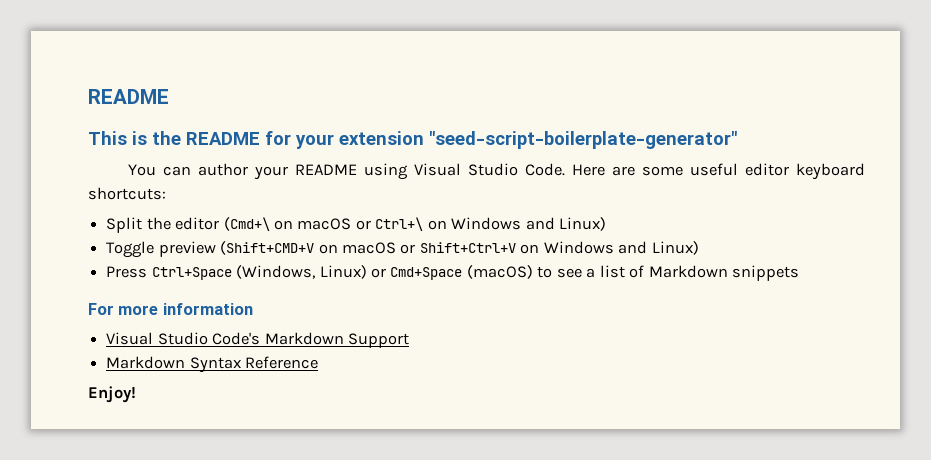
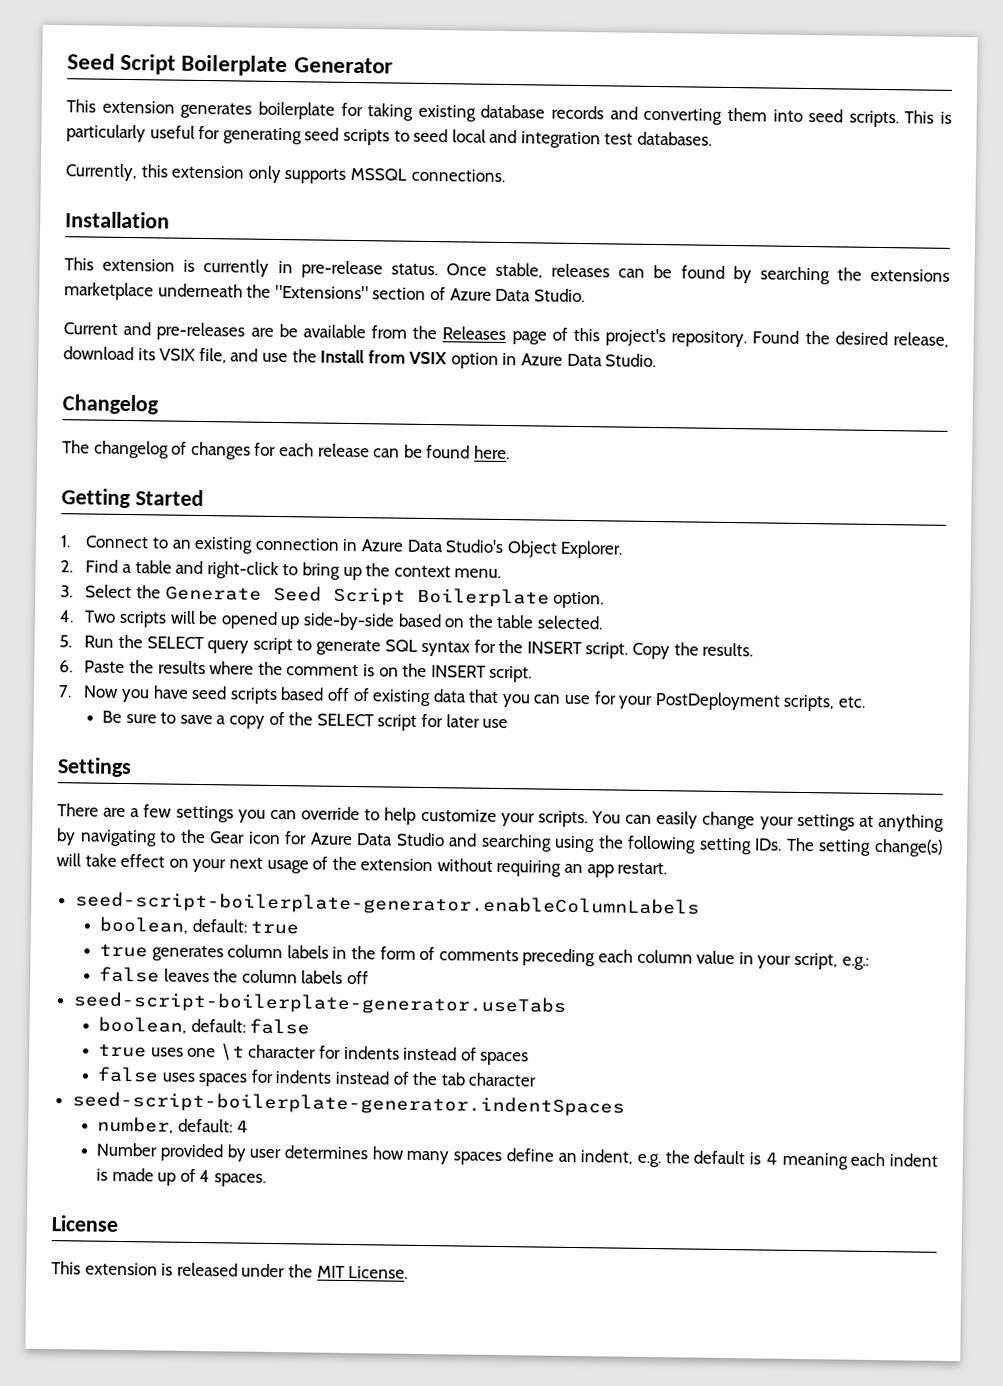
[88,89,169,104] [88,131,737,149] [127,163,866,180] [88,187,166,200] [106,217,607,233] [106,241,699,258] [106,265,800,281] [88,303,253,315] [106,332,409,348] [106,356,319,373] [88,386,136,403] README // This is the README for your extension "seed-script-boilerplate-generator" // You can author your README using Visual Studio Code. Here are some useful editor keyboard shortcuts: // Split the editor (Cmd+\ on macOS or Ctrl+\ on Windows and Linux) // Toggle preview (Shift+CMD+V on macOS or Shift+Ctrl+V on Windows and Linux) // Press Ctrl+Space (Windows, Linux) or Cmd+Space (macOS) to see a list of Markdown snippets // For more information // Visual Studio Code's Markdown Support // Markdown Syntax Reference // Enjoy! -> [67,53,393,77] [66,99,952,128] [66,124,713,149] [65,163,505,184] [65,211,170,229] [64,257,950,285] [64,282,585,303] [63,321,949,348] [63,346,657,369] [62,394,159,415] [62,440,510,460] [61,488,204,509] [60,535,624,559] [60,559,502,581] [60,584,605,609] [59,610,603,631] [59,634,754,660] [59,660,533,683] [58,685,866,712] [102,710,509,731] [57,757,132,778] [57,803,945,832] [56,828,943,857] [56,853,668,878] [74,891,700,918] [99,916,300,935] [99,943,869,970] [99,966,370,985] [72,991,566,1016] [98,1016,311,1035] [98,1043,530,1066] [97,1066,537,1087] [71,1091,625,1117] [97,1116,250,1134] [96,1142,938,1170] [96,1167,267,1187] [51,1215,119,1232] [51,1261,409,1279] Seed Script Boilerplate Generator // This extension generates boilerplate for taking existing database records and converting them into seed scripts. This is particularly useful for generating seed scripts to seed local and integration test databases. // Currently, this extension only supports MSSQL connections. // Installation // This extension is currently in pre-release status. Once stable, releases can be found by searching the extensions marketplace underneath the "Extensions" section of Azure Data Studio. // Current and pre-releases are be available from the Releases page of this project's repository. Found the desired release, download its VSIX file, and use the Install from VSIX option in Azure Data Studio. // Changelog // The changelog of changes for each release can be found here. // Getting Started // 1. Connect to an existing connection in Azure Data Studio's Object Explorer. // 2. Find a table and right-click to bring up the context menu. // 3. Select the Generate Seed Script Boilerplate option. // 4. Two scripts will be opened up side-by-side based on the table selected. // 5. Run the SELECT query script to generate SQL syntax for the INSERT script. Copy the results. // 6. Paste the results where the comment is on the INSERT script. // 7. Now you have seed scripts based off of existing data that you can use for your PostDeployment scripts, etc. // Be sure to save a copy of the SELECT script for later use // Settings // There are a few settings you can override to help customize your scripts. You can easily change your settings at anything by navigating to the Gear icon for Azure Data Studio and searching using the following setting IDs. The setting change(s) will take effect on your next usage of the extension without requiring an app restart. // seed-script-boilerplate-generator.enableColumnLabels // boolean, default: true // true generates column labels in the form of comments preceding each column value in your script, e.g.: // false leaves the column labels off // seed-script-boilerplate-generator.useTabs // boolean, default: false // true uses one \t character for indents instead of spaces // false uses spaces for indents instead of the tab character // seed-script-boilerplate-generator.indentSpaces // number, default: 4 // Number provided by user determines how many spaces define an indent, e.g. the default is 4 meaning each indent is made up of 4 spaces. // License // This extension is released under the MIT License.

